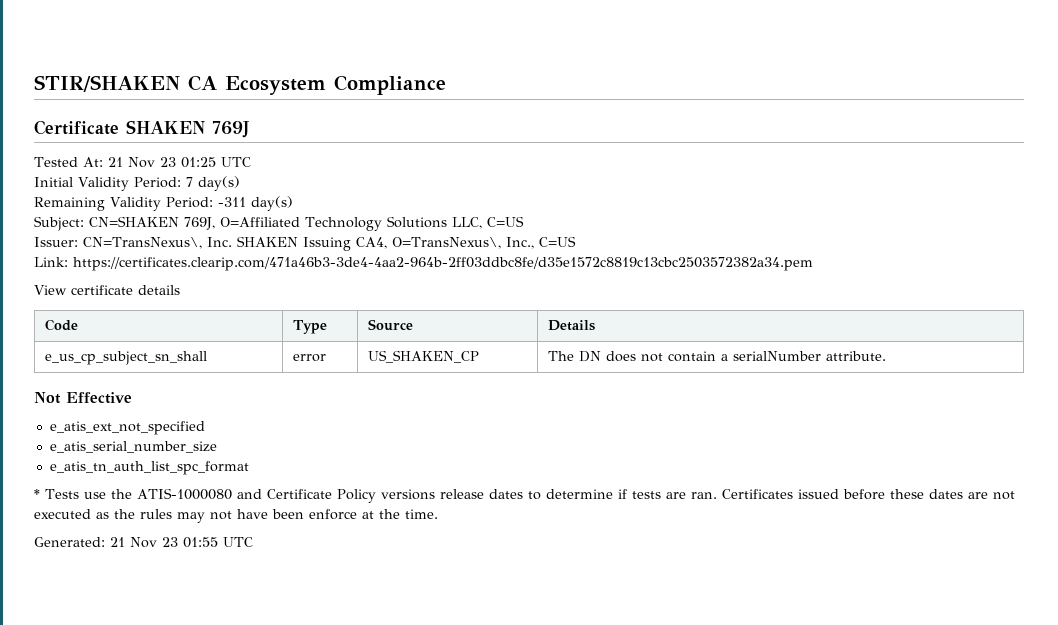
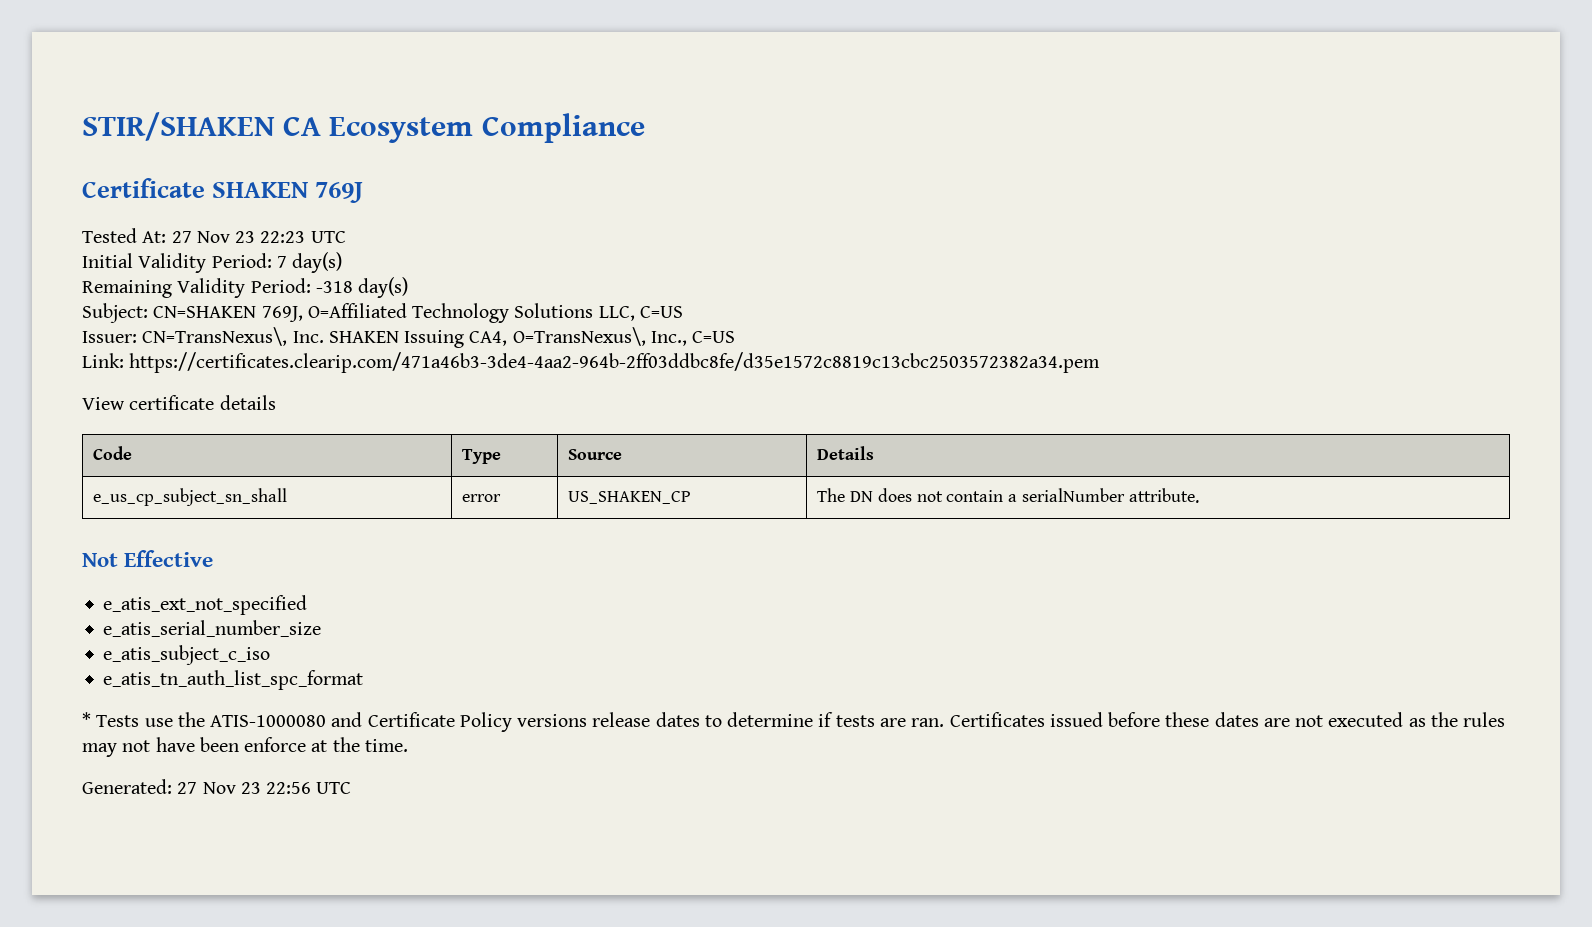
[107,157,216,168] 21 Nov 23 01:25 -> [171,231,306,243] 27 Nov 23 22:23
[217,197,246,207] -311 -> [315,281,353,293] -318
(217, 447) none -> [103,645,271,665] // e_atis_subject_c_iso
[110,537,218,548] 21 Nov 23 01:55 -> [177,782,312,794] 27 Nov 23 22:56

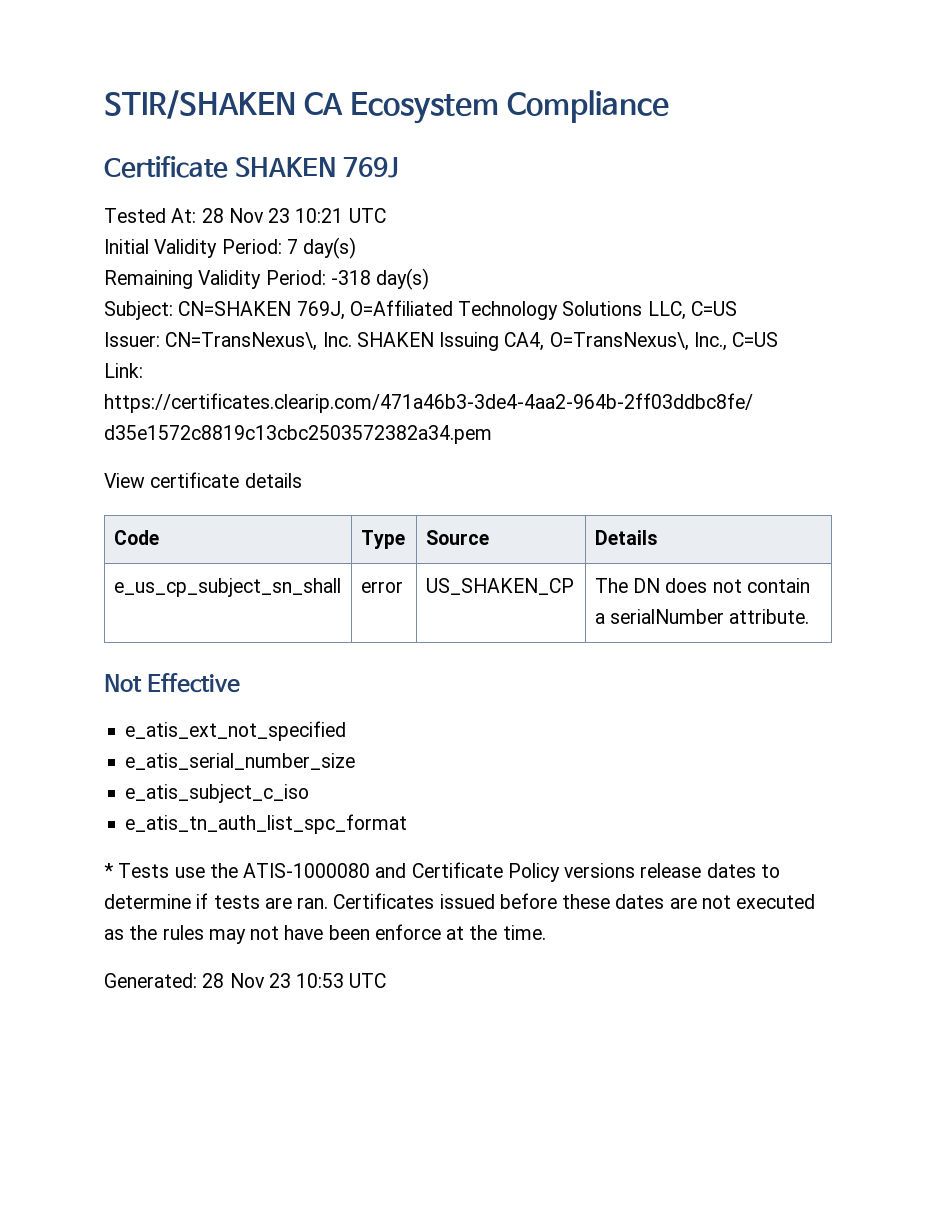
[171,231,306,243] 27 Nov 23 22:23 -> [201,208,344,223] 28 Nov 23 10:21
[177,782,312,794] 27 Nov 23 22:56 -> [202,973,345,988] 28 Nov 23 10:53

